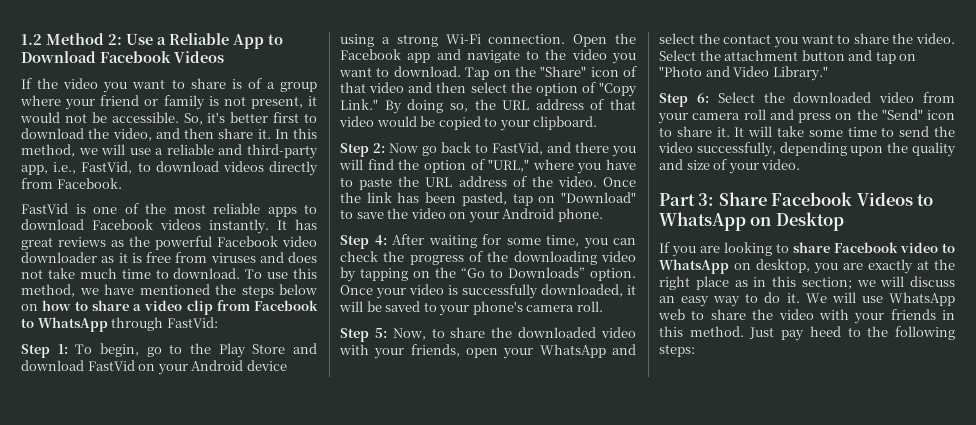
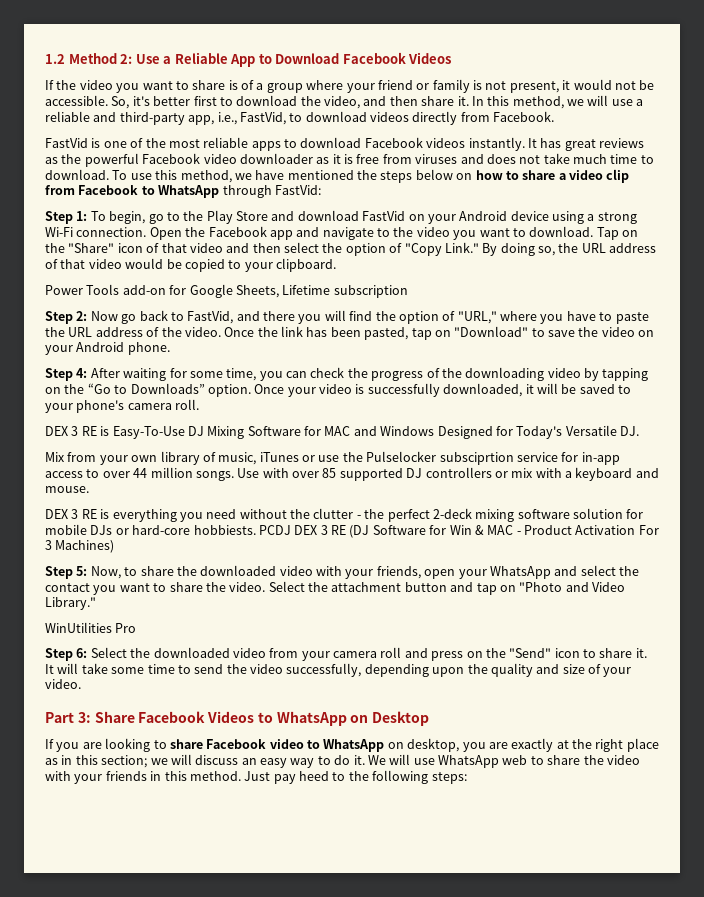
(598, 123) none -> [45,284,408,298] // Power Tools add-on for Google Sheets, Lifetime subscription
(603, 306) none -> [45,425,639,439] [45,451,620,465] [45,467,659,481] [45,486,89,493] [45,508,644,522] [45,524,659,538] [45,540,115,553] // DEX 3 RE is Easy-To-Use DJ Mixing Software for MAC and Windows Designed for Today's Versatile DJ. // Mix from your own library of music, iTunes or use the Pulselocker subsciprtion service for in-app access to over 44 million songs. Use with over 85 supported DJ controllers or mix with a keyboard and mouse. // DEX 3 RE is everything you need without the clutter - the perfect 2-deck mixing software solution for mobile DJs or hard-core hobbiests. PCDJ DEX 3 RE (DJ Software for Win & MAC - Product Activation For 3 Machines)
(828, 73) none -> [45,622,137,633] // WinUtilities Pro

